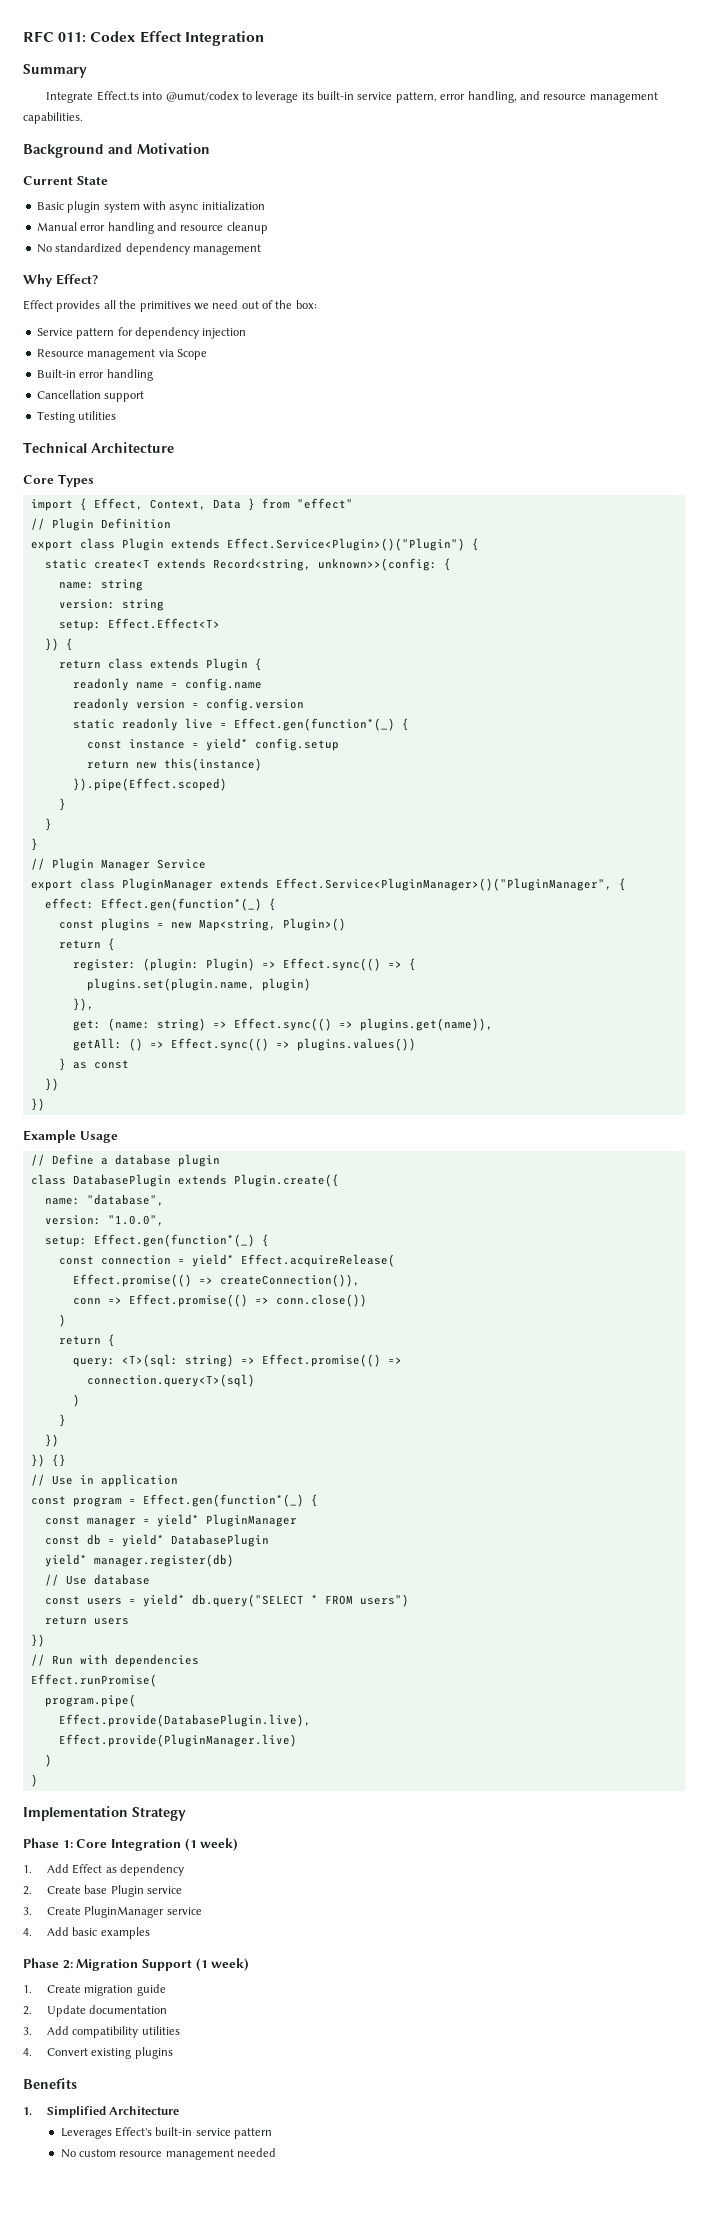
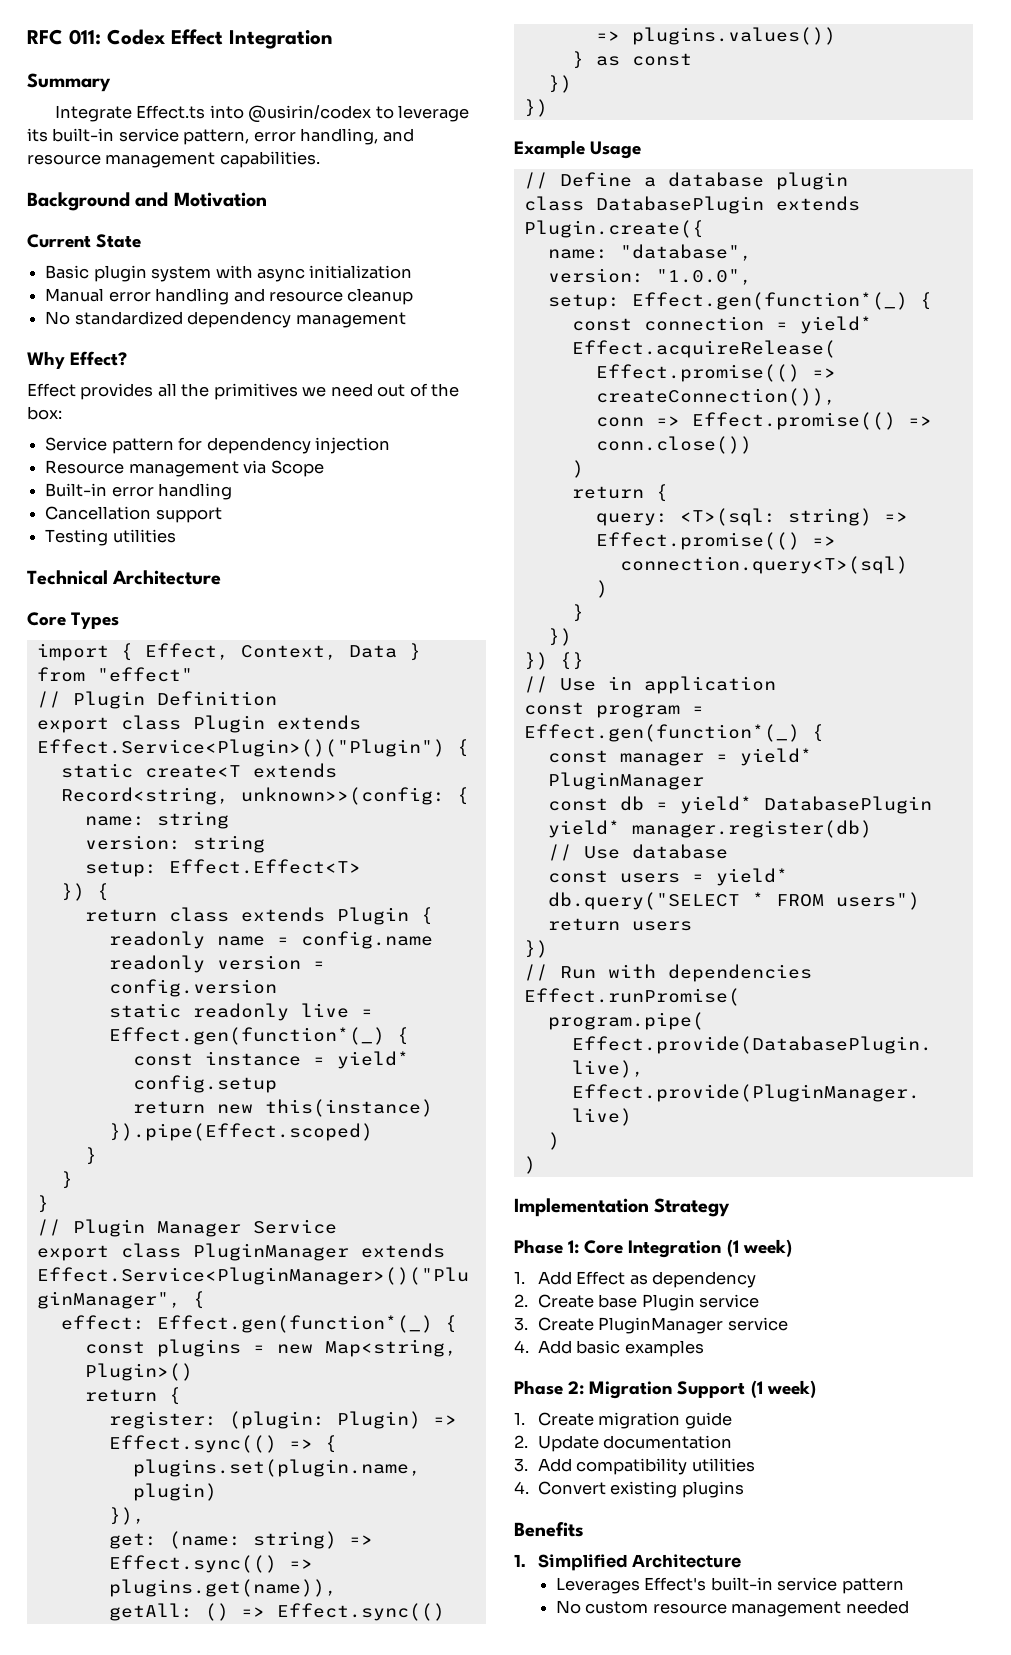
[165,91,239,102] @umut/codex -> [248,105,372,123] @usirin/codex

